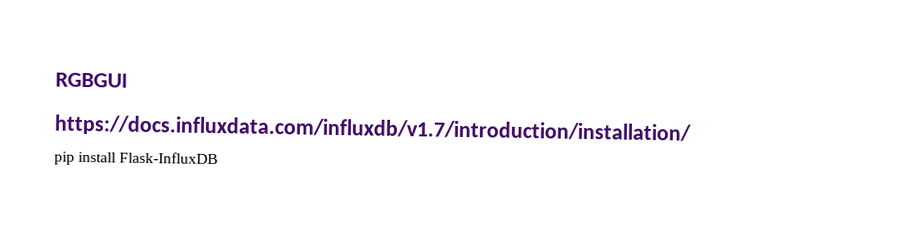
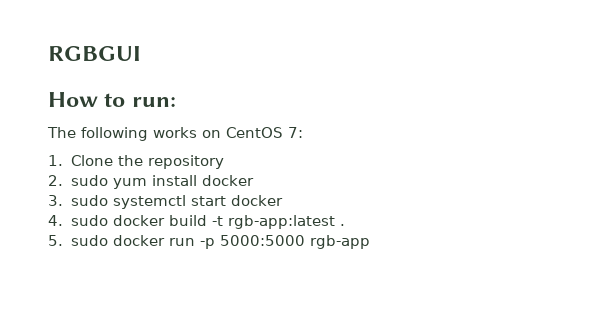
[54,114,691,144] [54,151,219,165] https://docs.influxdata.com/influxdb/v1.7/introduction/installation/ // pip install Flask-InfluxDB -> [48,92,176,107] [47,127,303,141] [48,155,224,169] [48,175,254,189] [48,195,283,209] [48,215,345,229] [48,235,370,249] How to run: // The following works on CentOS 7: // 1. Clone the repository // 2. sudo yum install docker // 3. sudo systemctl start docker // 4. sudo docker build -t rgb-app:latest . // 5. sudo docker run -p 5000:5000 rgb-app

